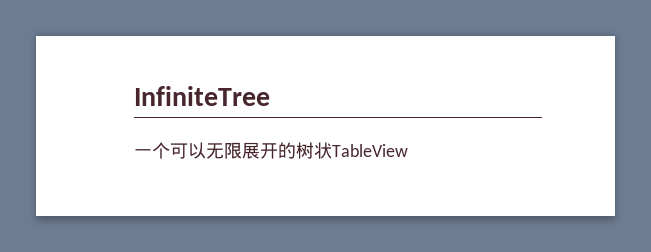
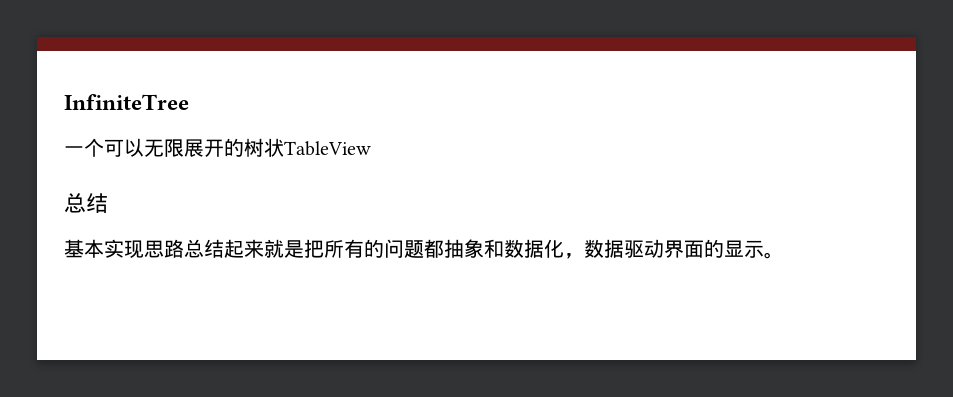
(408, 150) none -> [64,193,108,213] [64,239,784,259] // 总结 // 基本实现思路总结起来就是把所有的问题都抽象和数据化，数据驱动界面的显示。

